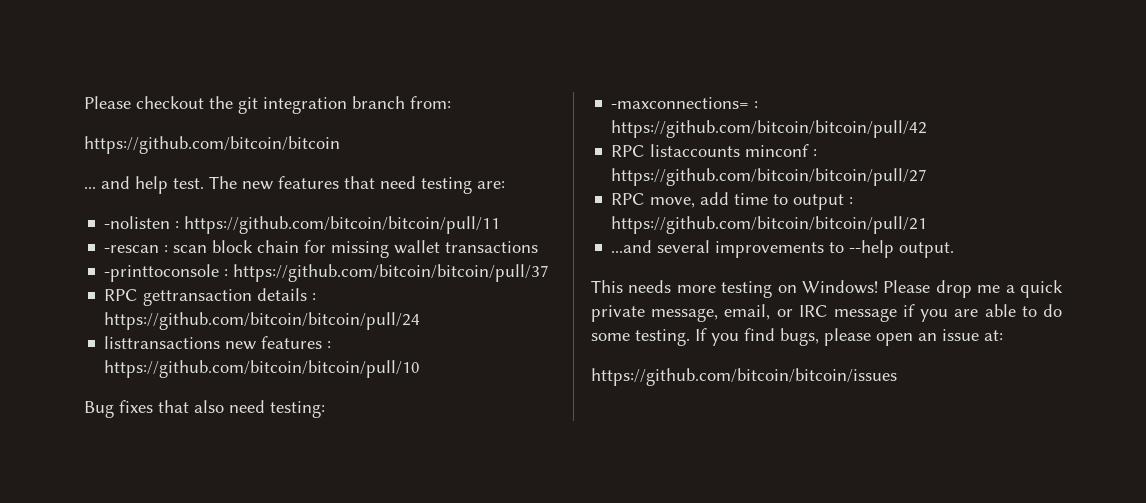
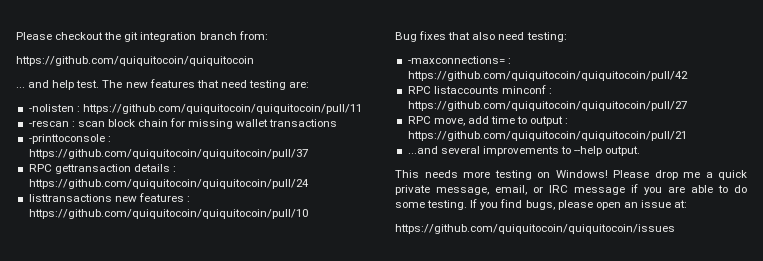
[84,136,340,154] https://github.com/bitcoin/bitcoin -> [16,56,254,66] https://github.com/quiquitocoin/quiquitocoin
[184,216,501,234] https://github.com/bitcoin/bitcoin/pull/11 -> [82,104,362,114] https://github.com/quiquitocoin/quiquitocoin/pull/11
[233,264,550,282] https://github.com/bitcoin/bitcoin/pull/37 -> [28,149,308,159] https://github.com/quiquitocoin/quiquitocoin/pull/37
[104,312,421,330] https://github.com/bitcoin/bitcoin/pull/24 -> [28,179,309,189] https://github.com/quiquitocoin/quiquitocoin/pull/24
[104,360,421,378] https://github.com/bitcoin/bitcoin/pull/10 -> [28,209,308,219] https://github.com/quiquitocoin/quiquitocoin/pull/10
[611,120,928,138] https://github.com/bitcoin/bitcoin/pull/42 -> [407,71,688,81] https://github.com/quiquitocoin/quiquitocoin/pull/42
[611,168,928,186] https://github.com/bitcoin/bitcoin/pull/27 -> [407,101,687,111] https://github.com/quiquitocoin/quiquitocoin/pull/27
[611,216,928,234] https://github.com/bitcoin/bitcoin/pull/21 -> [407,131,687,141] https://github.com/quiquitocoin/quiquitocoin/pull/21
[591,368,897,386] https://github.com/bitcoin/bitcoin/issues -> [395,224,675,234] https://github.com/quiquitocoin/quiquitocoin/issues

